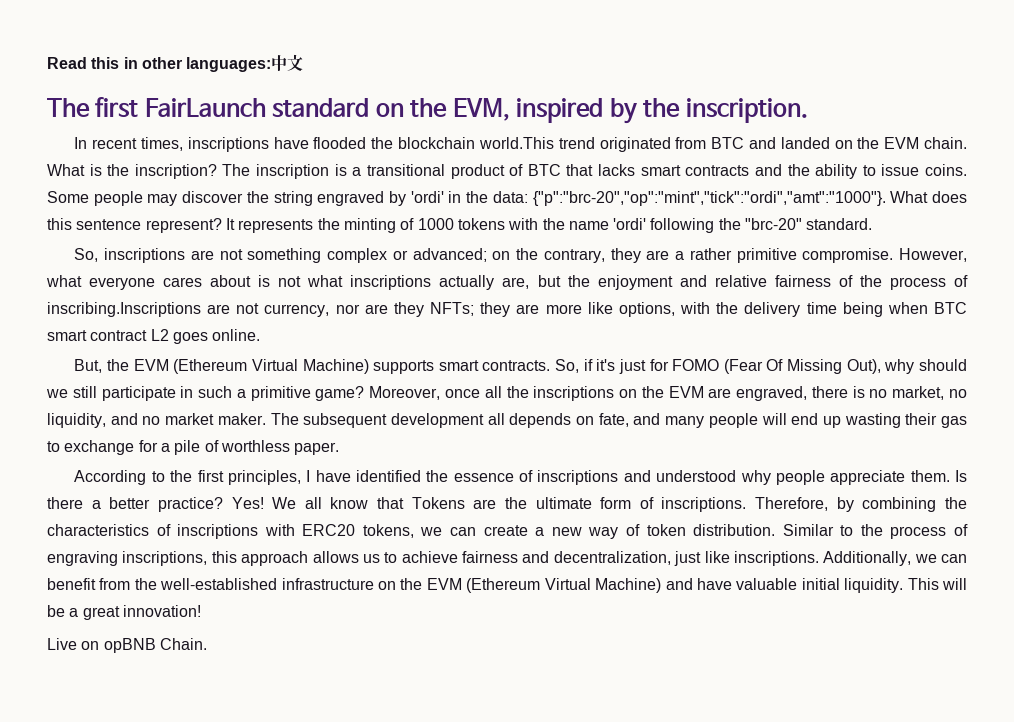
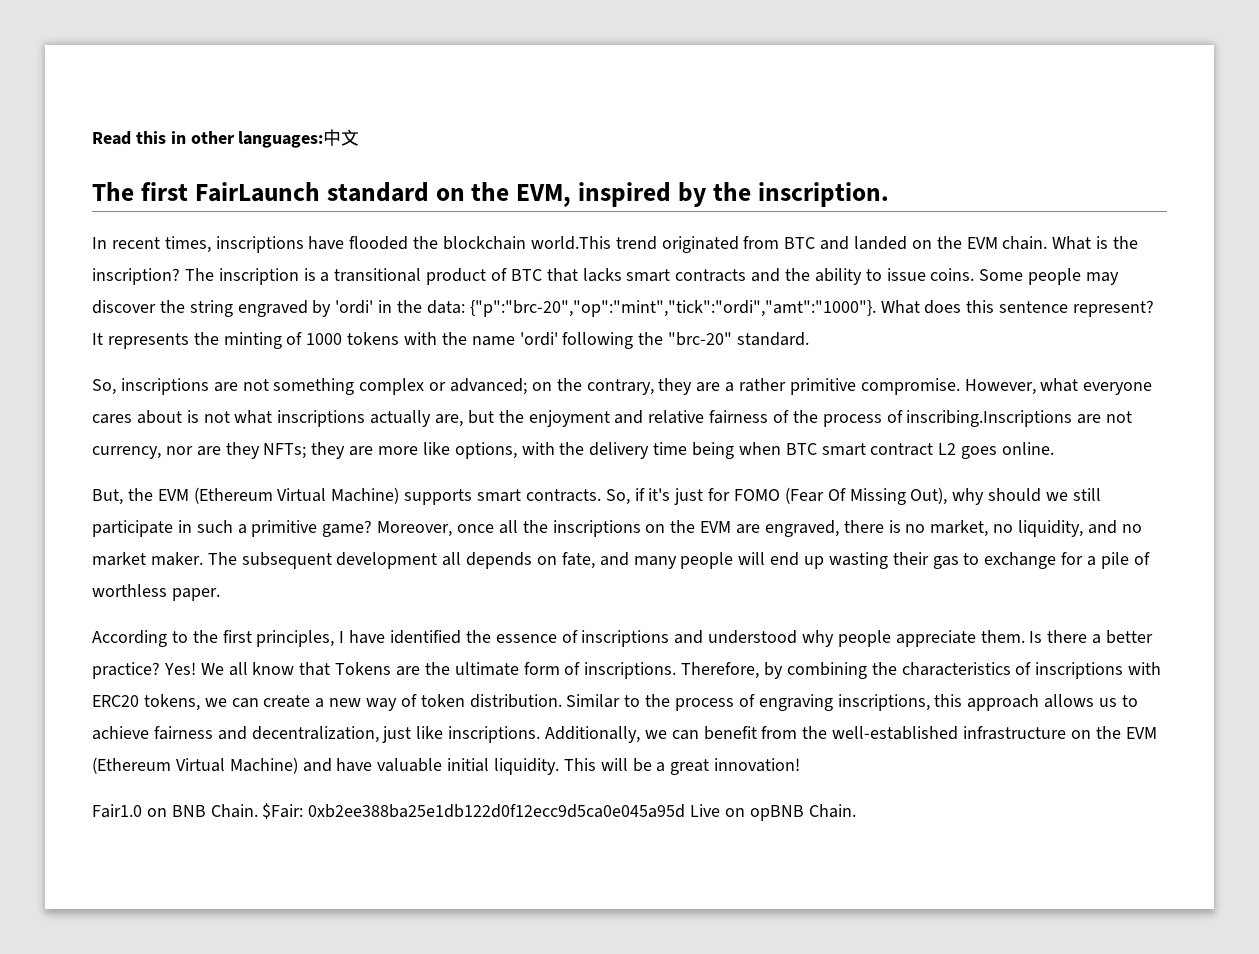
(201, 611) none -> [92,803,686,819] Fair1.0 on BNB Chain. $Fair: 0xb2ee388ba25e1db122d0f12ecc9d5ca0e045a95d

